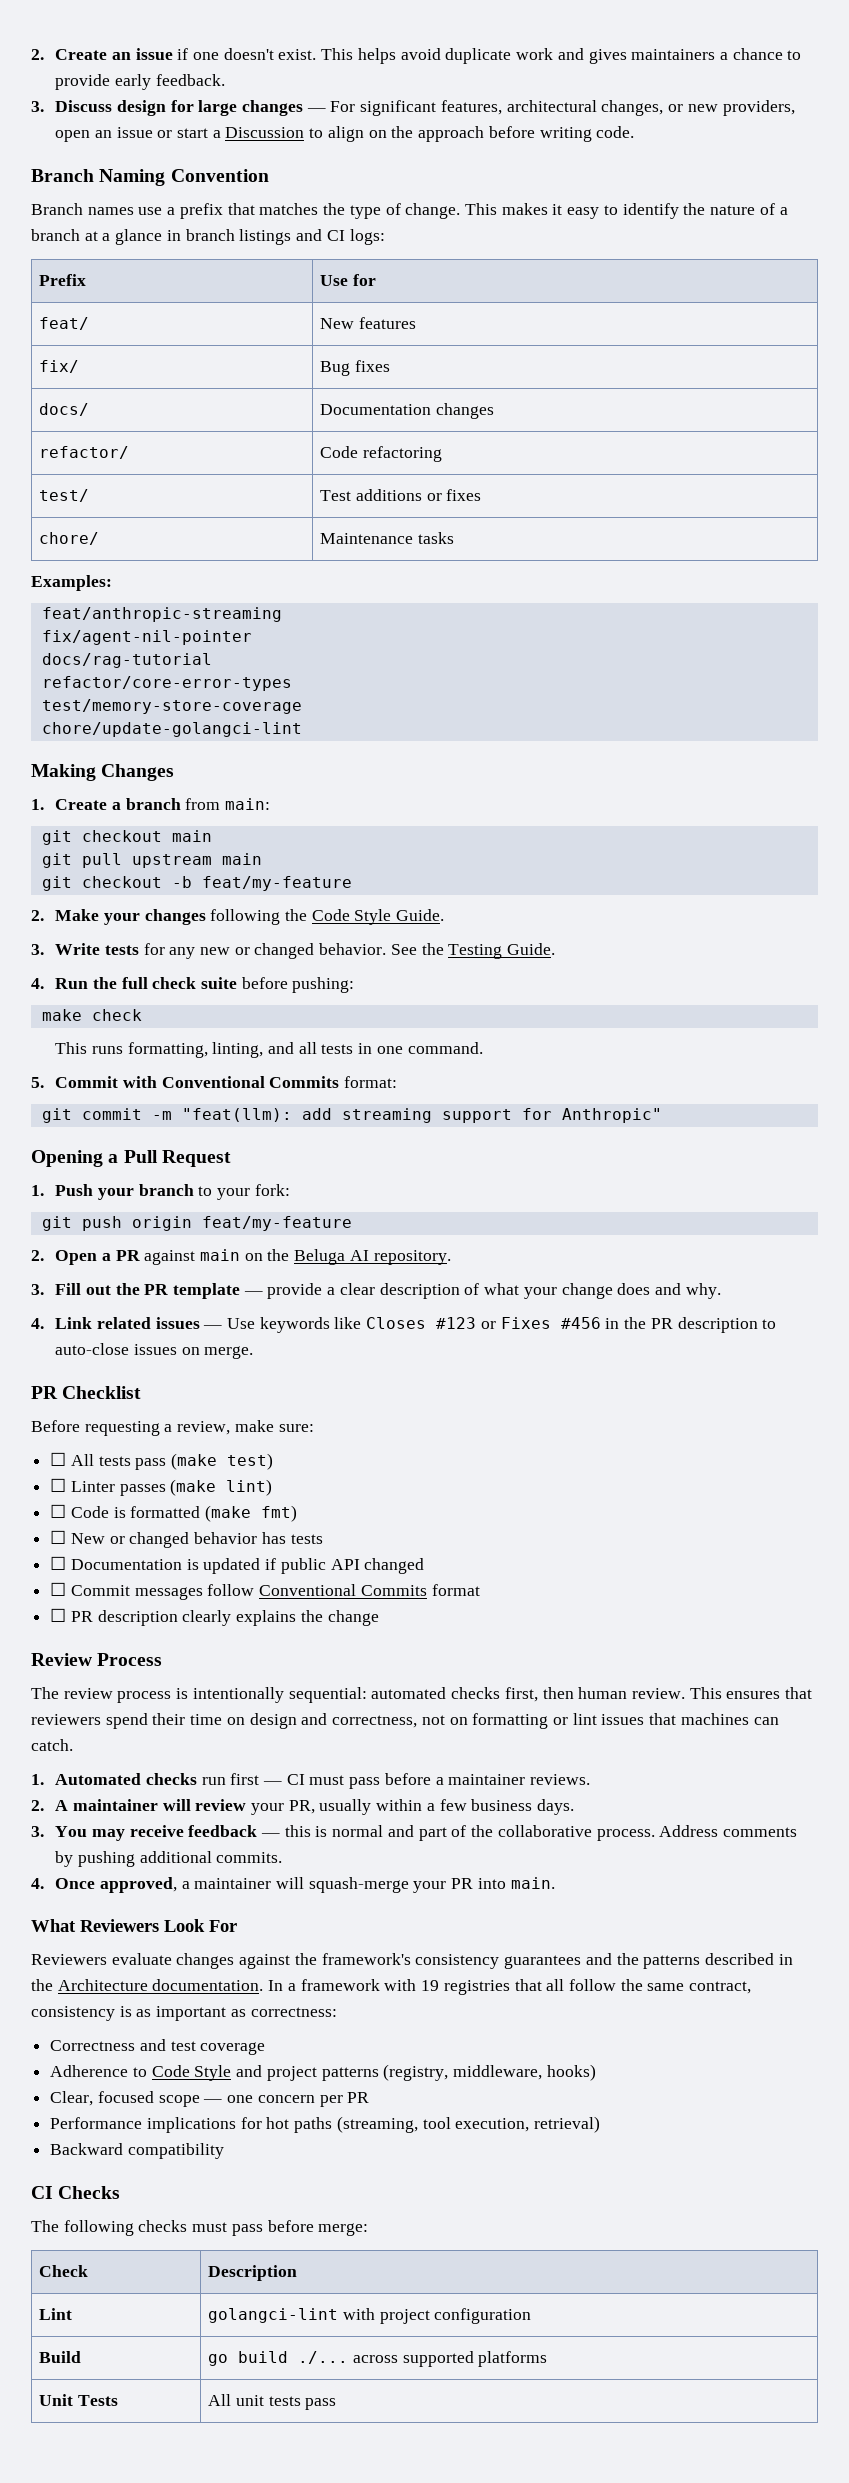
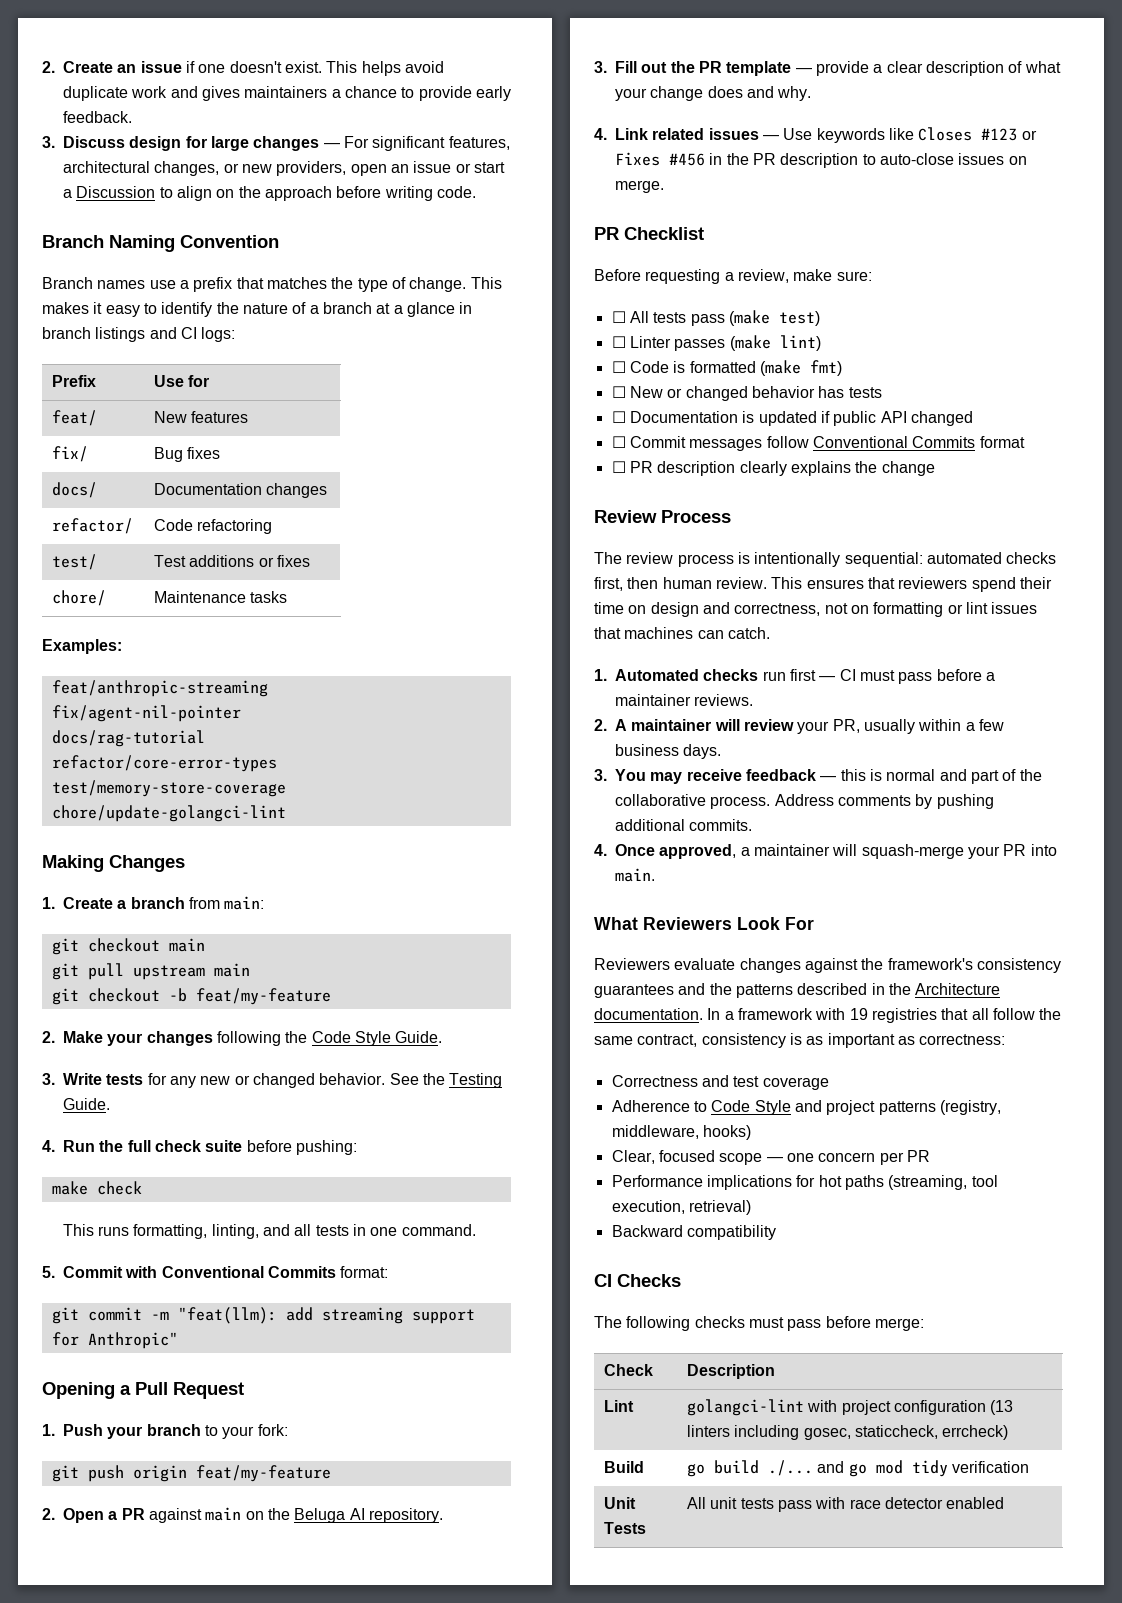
(532, 2316) none -> [990,1400,1014,1415] [687,1425,1009,1440] (13 linters including gosec, staticcheck, errcheck)
[352,2351,548,2367] across supported platforms -> [817,1460,1030,1477] and go mod tidy verification
(337, 2404) none -> [815,1497,1005,1509] with race detector enabled

